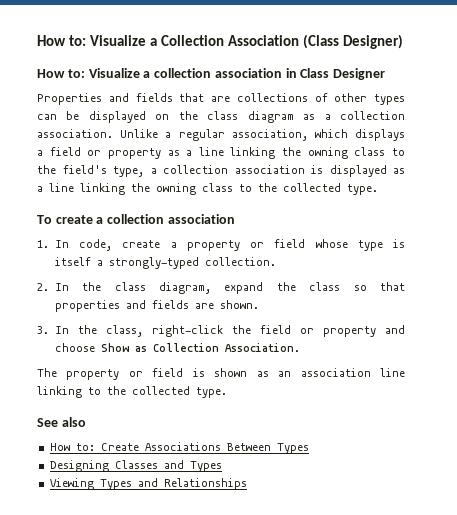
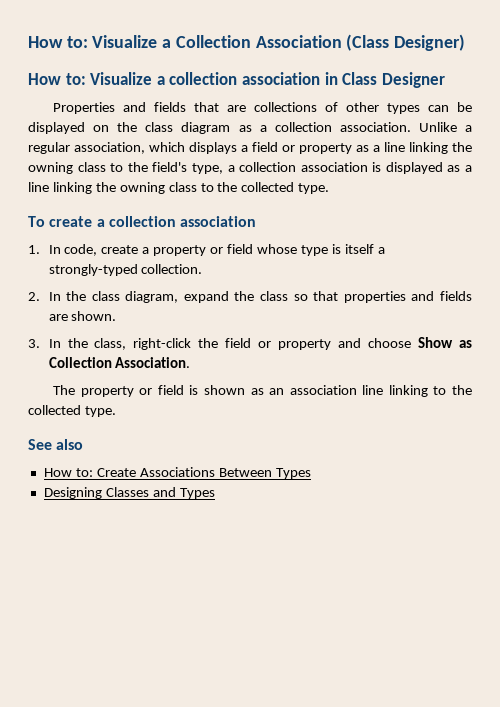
[49,478,247,490] // Viewing Types and Relationships -> (215, 493) none

